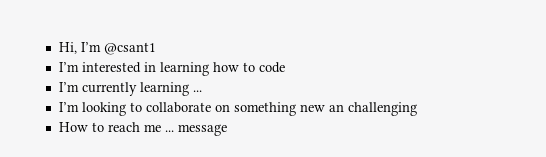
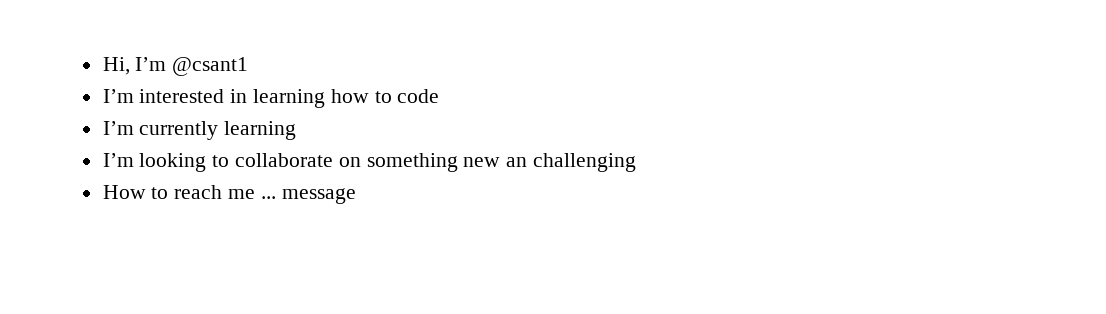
[192,90,202,92] ... -> (297, 130) none

